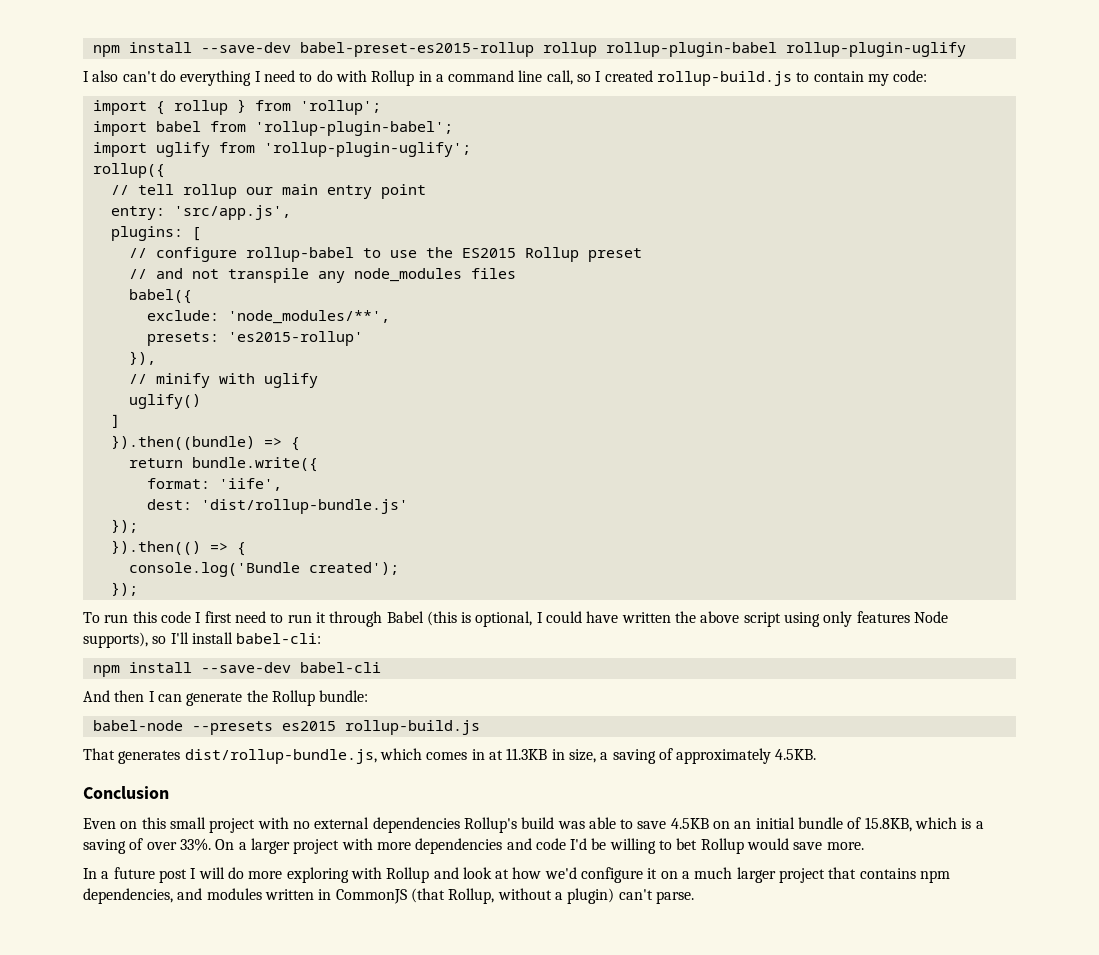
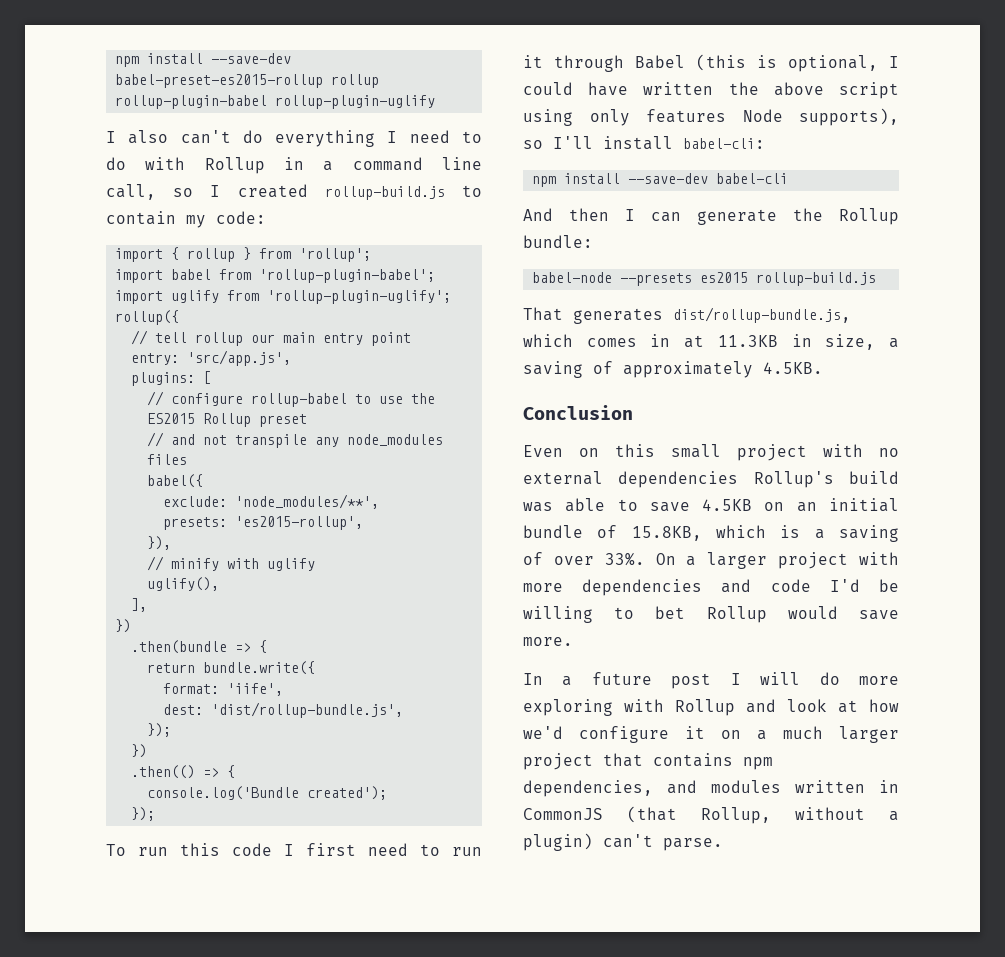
[227,331,363,346] 'es2015-rollup' -> [235,516,364,530] 'es2015-rollup',
[128,394,201,409] [110,414,120,428] [110,435,255,450] uglify() // ] // }).then((bundle) -> [147,577,220,591] [131,598,148,612] [115,619,132,633] [131,640,228,654] uglify(), // ], // }) // .then(bundle
[200,499,408,514] [110,519,138,533] [110,540,201,555] 'dist/rollup-bundle.js' // }); // }).then(() -> [211,702,404,718] [147,723,172,737] [131,744,148,758] [131,765,196,779] 'dist/rollup-bundle.js', // }); // }) // .then(()

